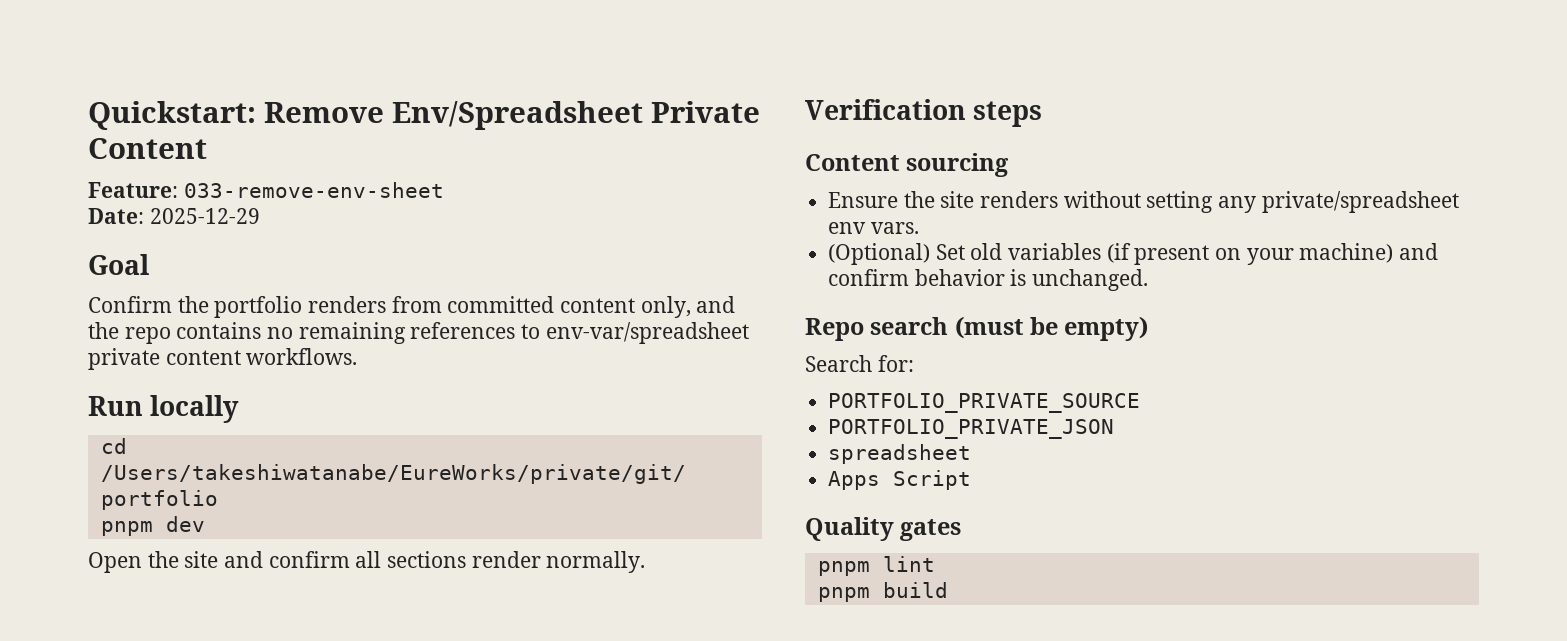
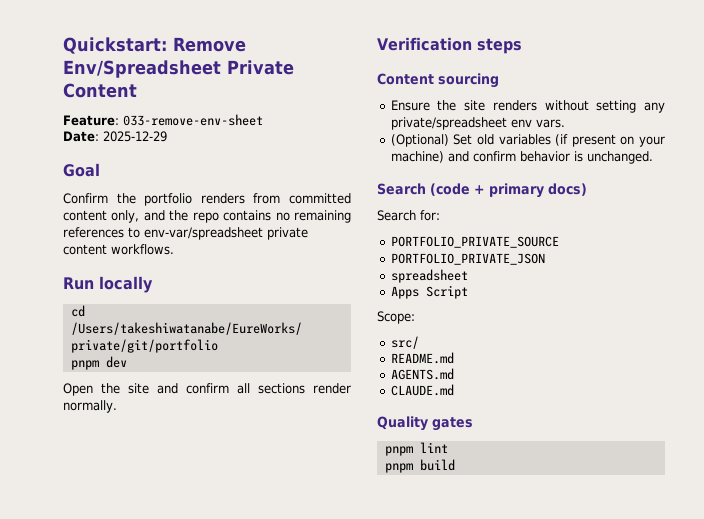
[805,316,1149,341] Repo search (must be empty) -> [377,183,587,198] Search (code + primary docs)
(972, 480) none -> [377,311,415,324] [390,336,419,349] [390,352,454,364] [390,368,454,380] [390,384,454,396] // Scope: // src/ // README.md // AGENTS.md // CLAUDE.md

